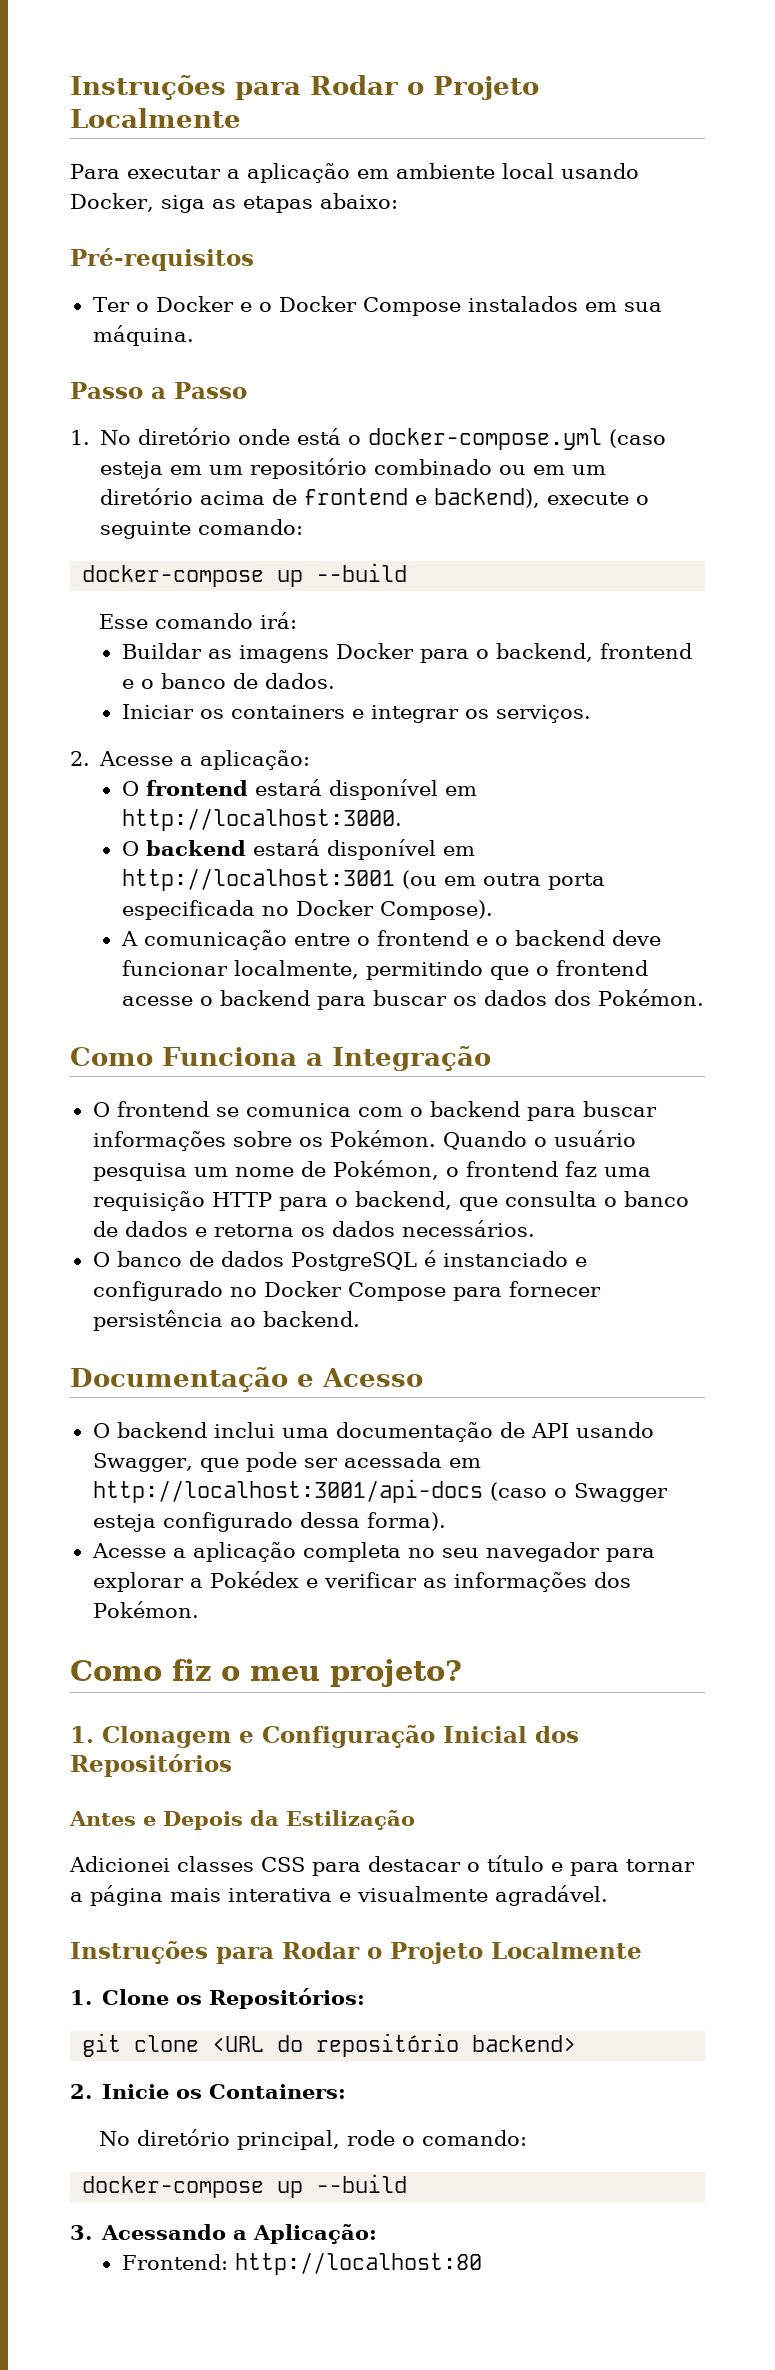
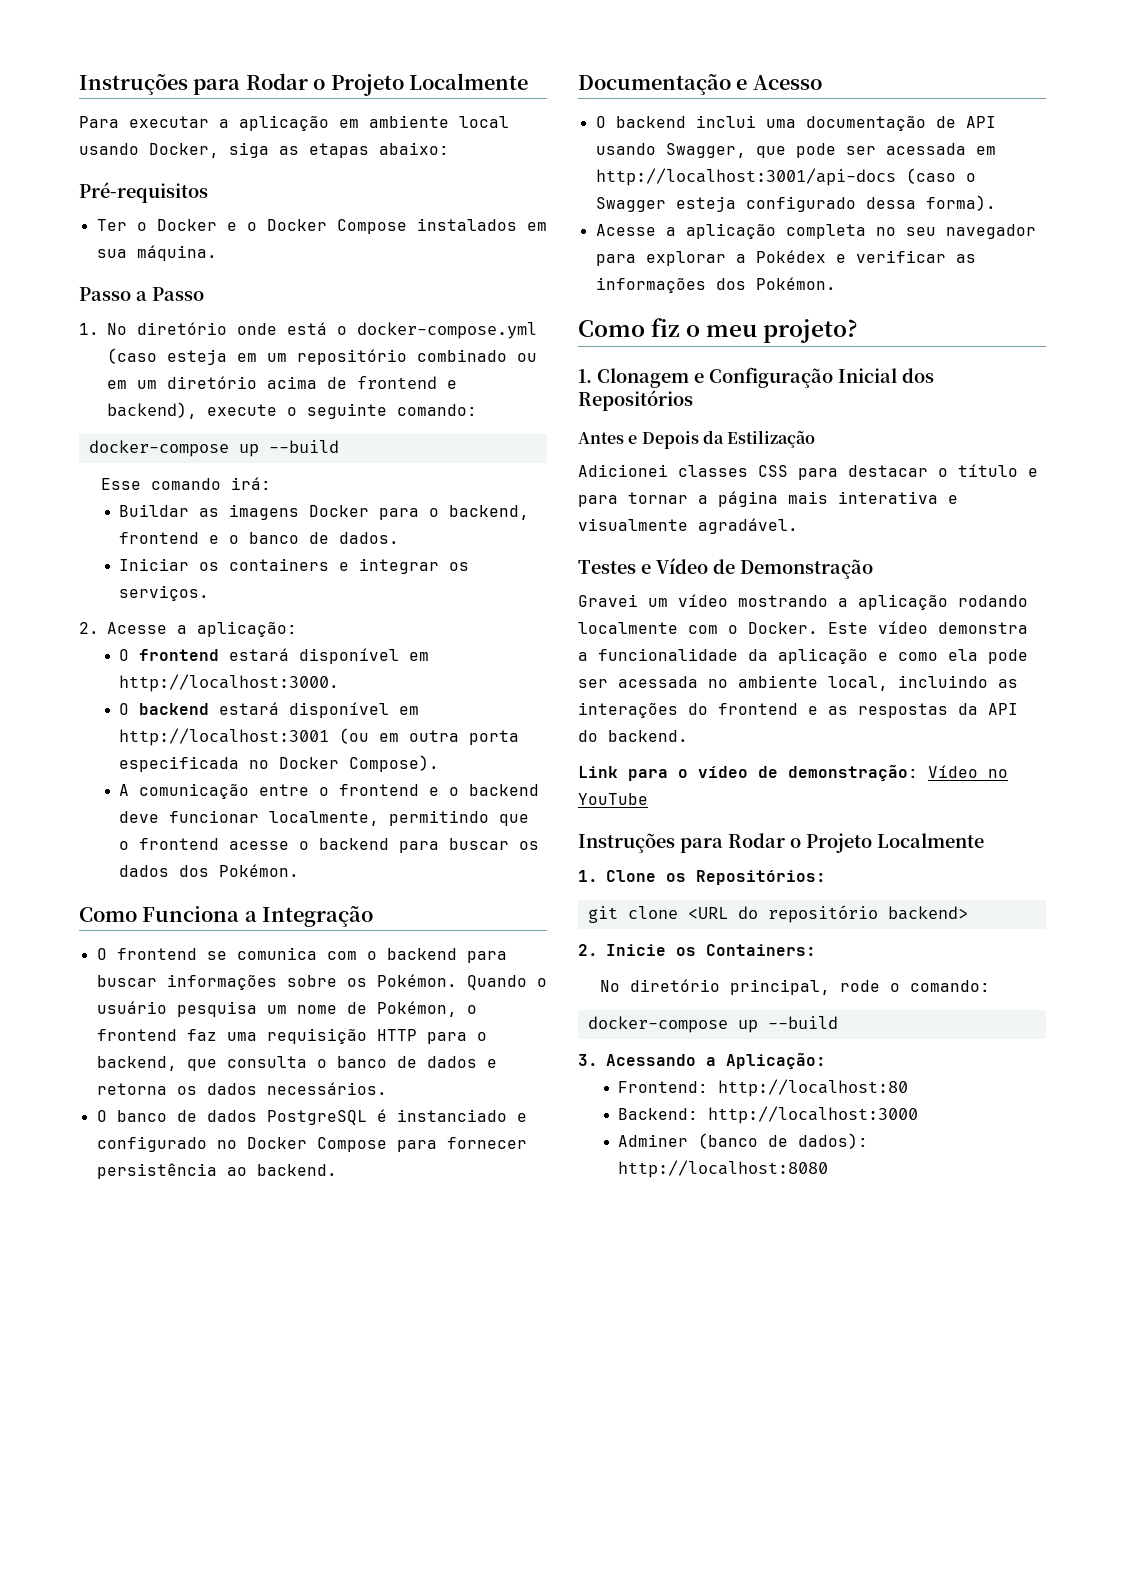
(608, 1895) none -> [578,558,873,579] [578,594,1028,610] [578,621,1028,634] [578,648,1028,664] [578,675,1018,691] [578,702,1018,718] [578,730,688,742] [578,764,1008,782] [578,793,648,805] // Testes e Vídeo de Demonstração // Gravei um vídeo mostrando a aplicação rodando localmente com o Docker. Este vídeo demonstra a funcionalidade da aplicação e como ela pode ser acessada no ambiente local, incluindo as interações do frontend e as respostas da API do backend. // Link para o vídeo de demonstração: Vídeo no YouTube
(482, 2263) none -> [617,1106,918,1124] [617,1133,868,1149] [617,1160,828,1178] // Backend: http://localhost:3000 // Adminer (banco de dados): http://localhost:8080

